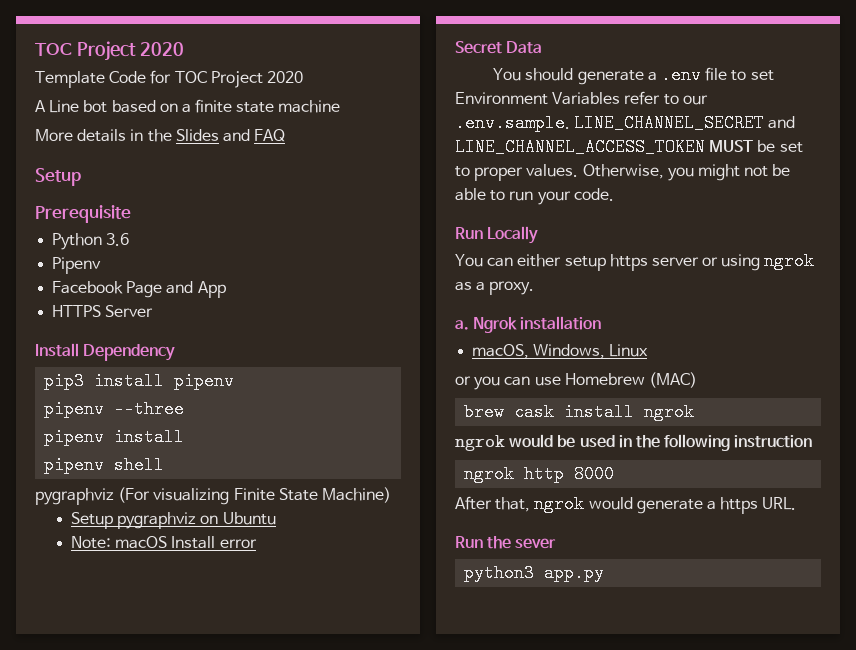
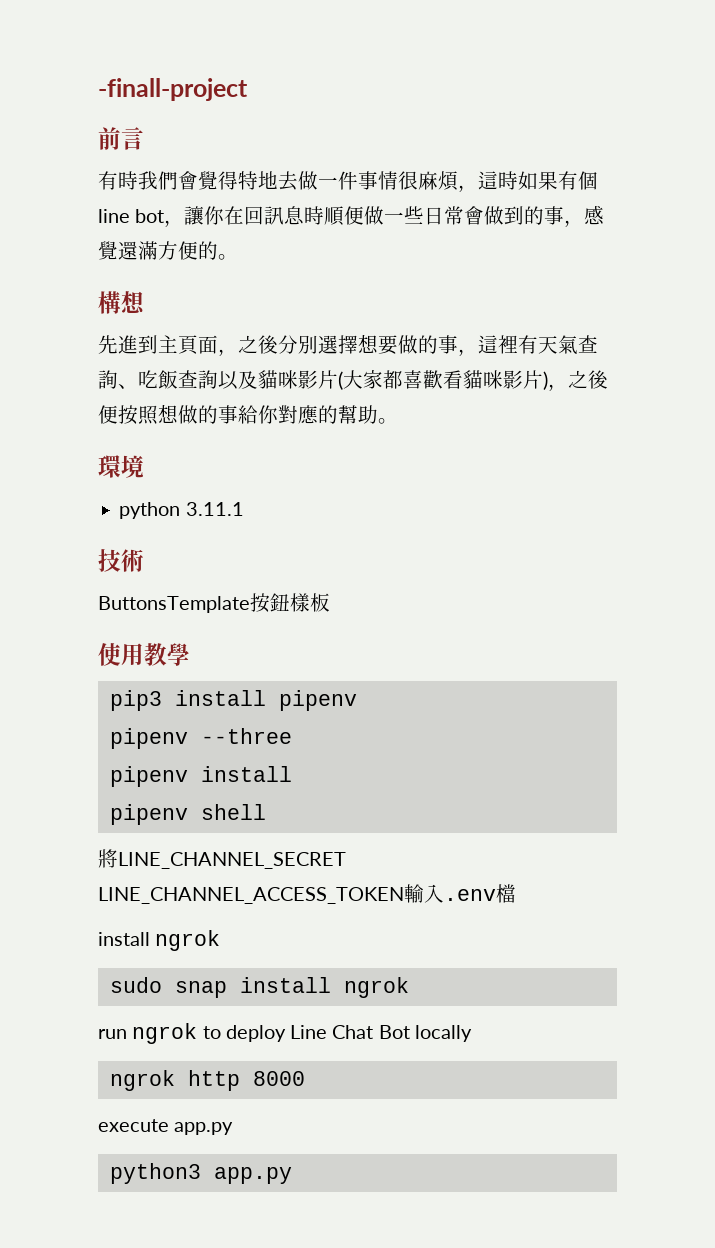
[35,41,184,61] [35,70,303,88] [35,99,341,113] [35,129,286,142] [35,168,81,186] [35,205,131,223] [52,233,130,250] [52,257,102,274] [52,281,226,298] [52,305,154,317] [35,343,176,361] TOC Project 2020 // Template Code for TOC Project 2020 // A Line bot based on a finite state machine // More details in the Slides and FAQ // Setup // Prerequisite // Python 3.6 // Pipenv // Facebook Page and App // HTTPS Server // Install Dependency -> [98,78,248,101] [98,127,144,150] [98,171,598,192] [98,206,605,227] [98,241,238,260] [98,291,145,314] [98,334,598,356] [98,370,608,391] [98,404,398,425] [98,455,144,478] [119,502,244,519] [98,549,144,572] [98,593,330,613] [98,643,190,666] -finall-project // 前言 // 有時我們會覺得特地去做一件事情很麻煩，這時如果有個line bot，讓你在回訊息時順便做一些日常會做到的事，感覺還滿方便的。 // 構想 // 先進到主頁面，之後分別選擇想要做的事，這裡有天氣查詢、吃飯查詢以及貓咪影片(大家都喜歡看貓咪影片)，之後便按照想做的事給你對應的幫助。 // 環境 // python 3.11.1 // 技術 // ButtonsTemplate按鈕樣板 // 使用教學
[35,487,391,505] [71,512,276,529] [71,536,257,549] [455,41,543,54] [493,66,774,85] [455,91,708,105] [455,114,796,132] [455,138,803,156] [455,164,791,181] [455,188,614,205] [455,226,539,244] [455,252,815,271] [455,281,535,295] [455,316,602,333] [472,344,649,359] [455,372,697,390] [464,403,695,421] [455,434,813,451] [464,465,615,483] [455,495,797,514] [455,536,557,549] pygraphviz (For visualizing Finite State Machine) // Setup pygraphviz on Ubuntu // Note: macOS Install error // Secret Data // You should generate a .env file to set Environment Variables refer to our .env.sample. LINE_CHANNEL_SECRET and LINE_CHANNEL_ACCESS_TOKEN MUST be set to proper values. Otherwise, you might not be able to run your code. // Run Locally // You can either setup https server or using ngrok as a proxy. // a. Ngrok installation // macOS, Windows, Linux // or you can use Homebrew (MAC) // brew cask install ngrok // ngrok would be used in the following instruction // ngrok http 8000 // After that, ngrok would generate a https URL. // Run the sever -> [98,849,346,869] [98,884,516,904] [98,930,221,951] [109,977,409,998] [98,1023,472,1044] [109,1070,305,1091] [98,1119,234,1135] 將LINE_CHANNEL_SECRET LINE_CHANNEL_ACCESS_TOKEN輸入.env檔 // install ngrok // sudo snap install ngrok // run ngrok to deploy Line Chat Bot locally // ngrok http 8000 // execute app.py

